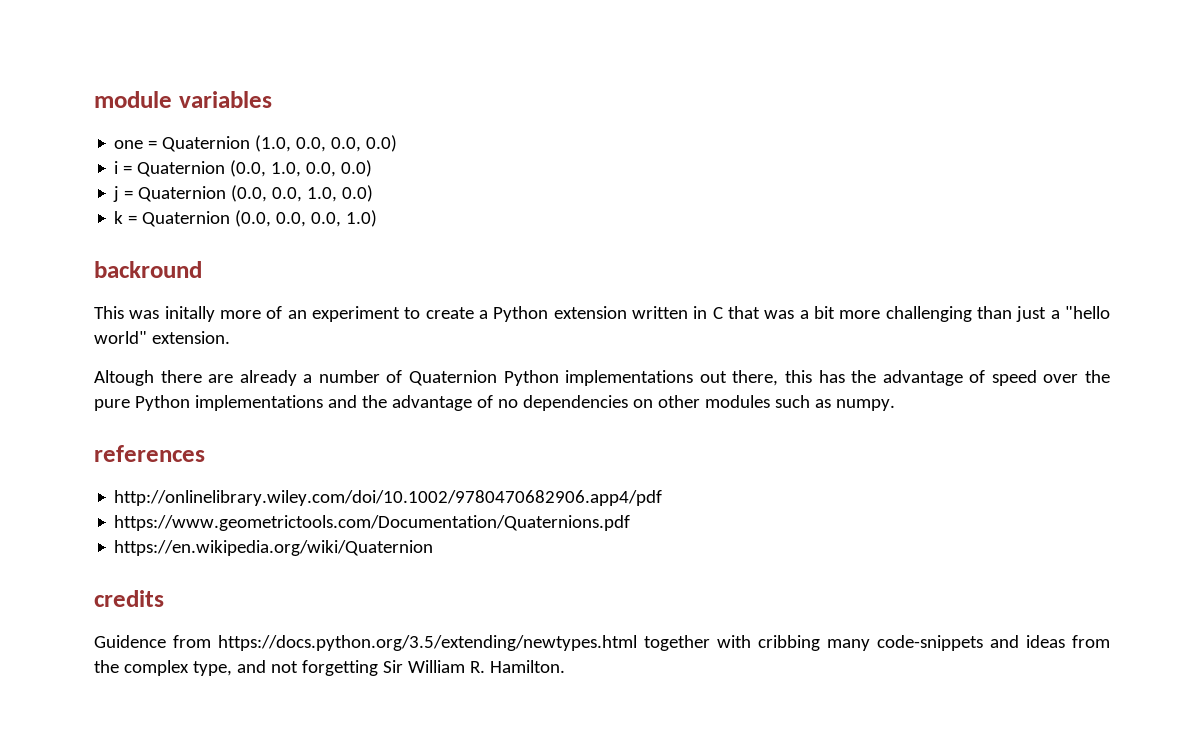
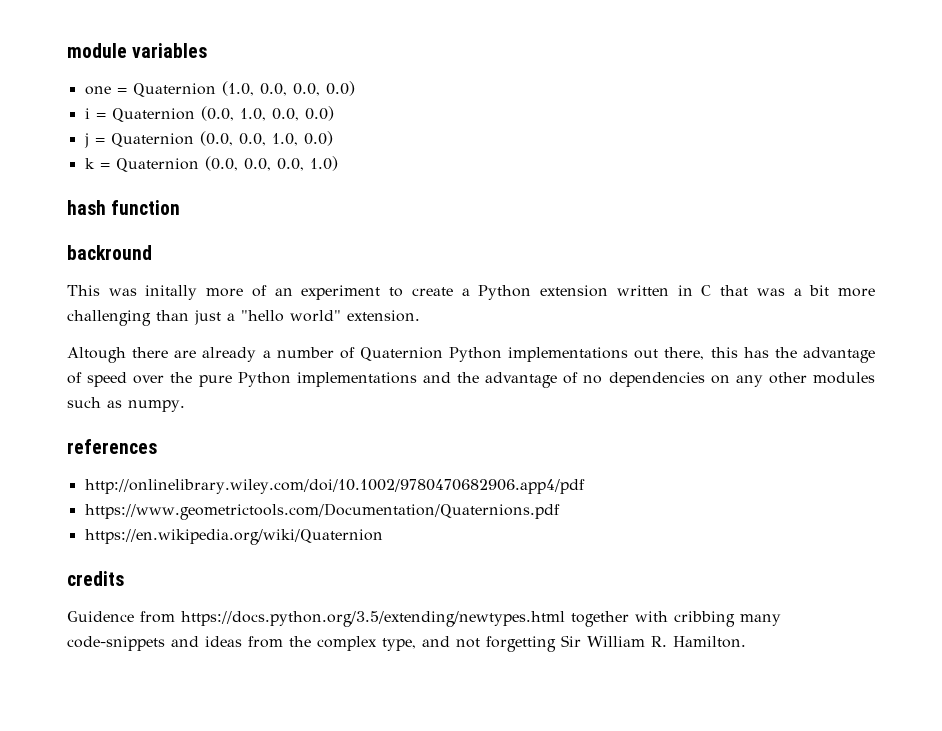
(378, 218) none -> [67,200,181,215] // hash function
(653, 403) none -> [735,375,763,387] any

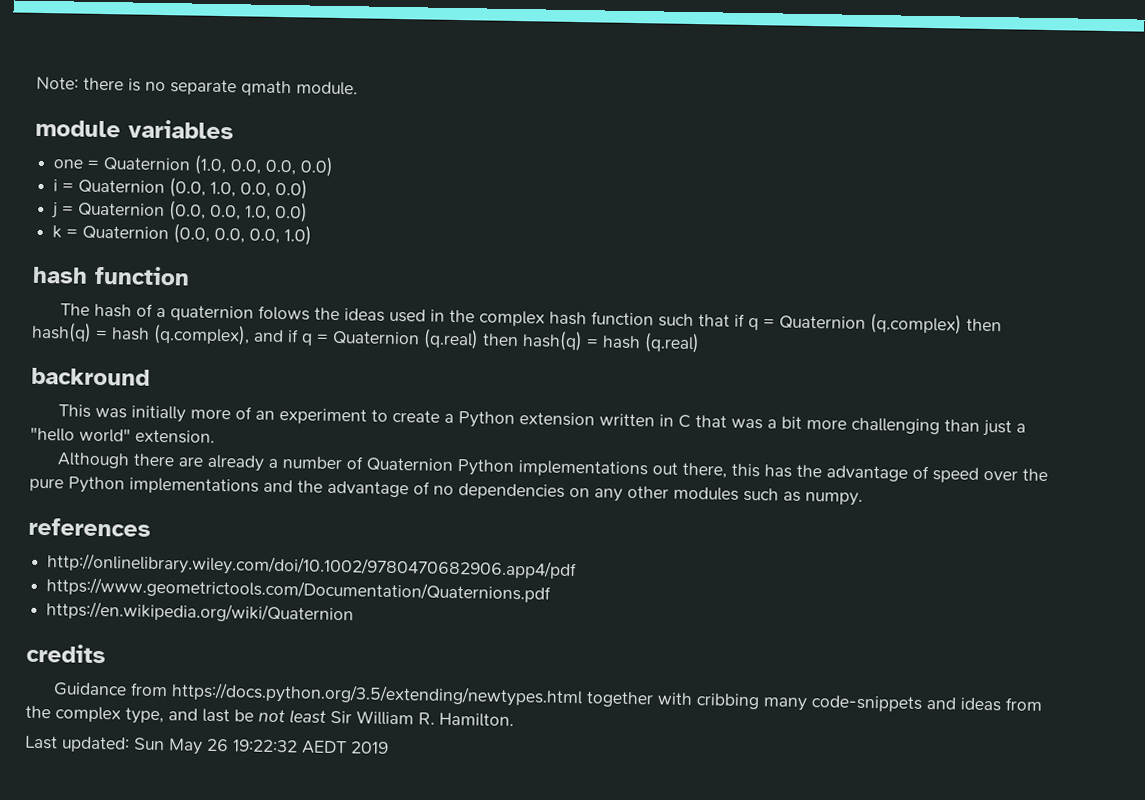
(67, 50) none -> [36,76,358,97] Note: there is no separate qmath module. //
(181, 207) none -> [60,303,1003,335] [31,321,700,354] // The hash of a quaternion folows the ideas used in the complex hash function such that if q = Quaternion (q.complex) then hash(q) = hash (q.complex), and if q = Quaternion (q.real) then hash(q) = hash (q.real)
[145,285,198,300] initally -> [131,405,187,423] initially
[67,347,126,363] Altough -> [57,452,131,469] Although
[67,611,134,622] Guidence -> [53,682,128,697] Guidance
[456,636,556,652] not forgetting -> [202,708,326,724] last be not least
(746, 642) none -> [25,735,389,755] // Last updated: Sun May 26 19:22:32 AEDT 2019

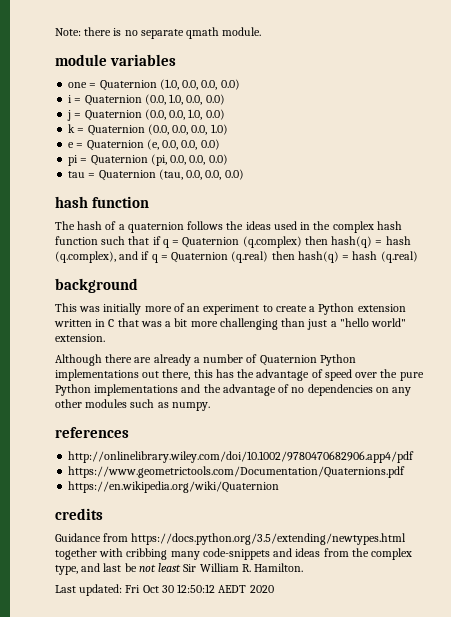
(313, 235) none -> [68,139,220,151] [68,154,228,166] [68,169,244,181] // e = Quaternion (e, 0.0, 0.0, 0.0) // pi = Quaternion (pi, 0.0, 0.0, 0.0) // tau = Quaternion (tau, 0.0, 0.0, 0.0)
[258,305,311,321] folows -> [187,221,224,230] follows
[31,367,150,386] backround -> [55,278,138,293] background
[134,737,389,755] Sun May 26 19:22:32 AEDT 2019 -> [125,584,274,593] Fri Oct 30 12:50:12 AEDT 2020

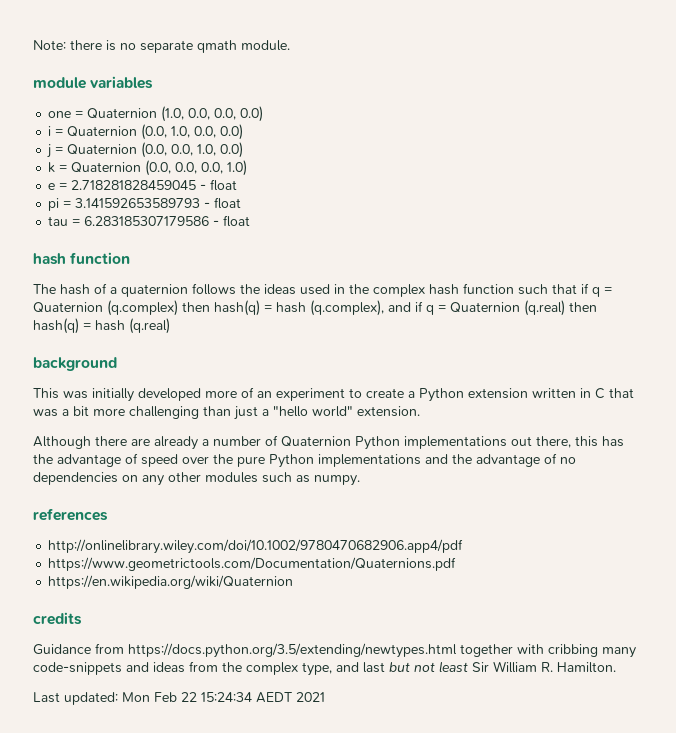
[86,139,220,151] [68,154,228,166] [68,169,244,181] Quaternion (e, 0.0, 0.0, 0.0) // pi = Quaternion (pi, 0.0, 0.0, 0.0) // tau = Quaternion (tau, 0.0, 0.0, 0.0) -> [71,179,238,191] [48,197,242,211] [48,215,251,227] 2.718281828459045 - float // pi = 3.141592653589793 - float // tau = 6.283185307179586 - float
(142, 309) none -> [138,388,201,401] developed
[124,563,137,572] be -> [389,662,410,672] but
[125,584,274,593] Fri Oct 30 12:50:12 AEDT 2020 -> [122,692,325,703] Mon Feb 22 15:24:34 AEDT 2021

